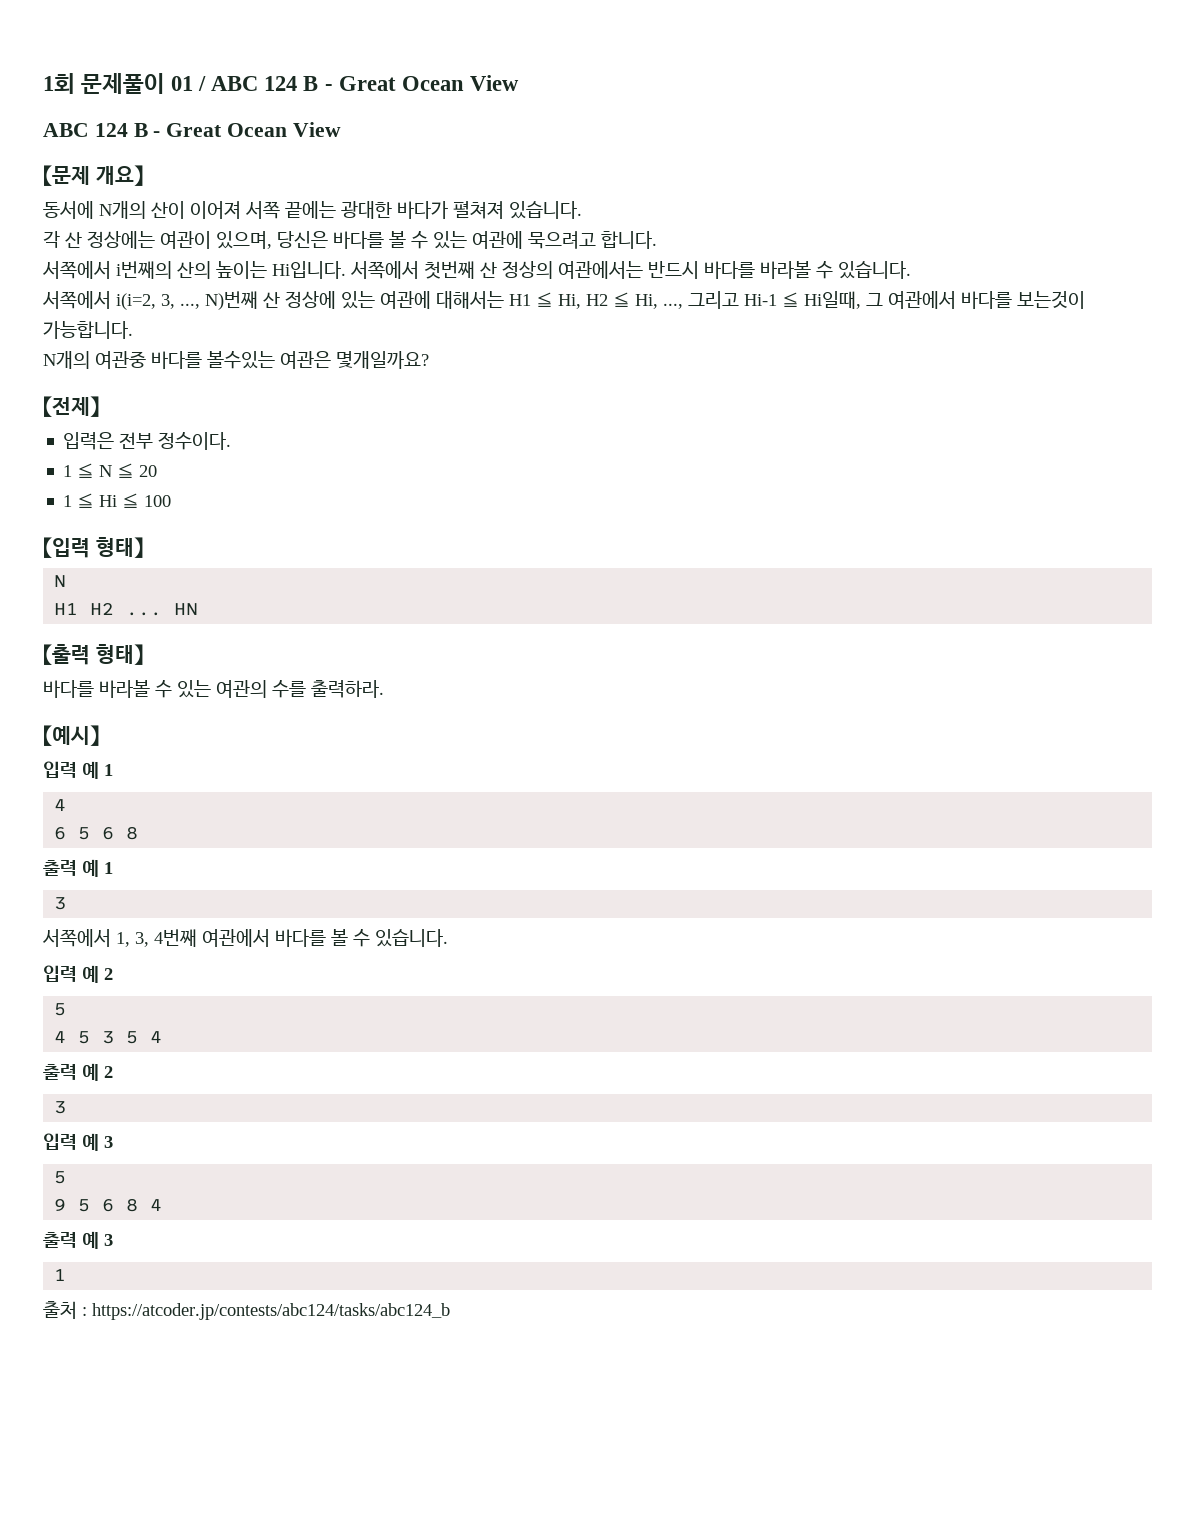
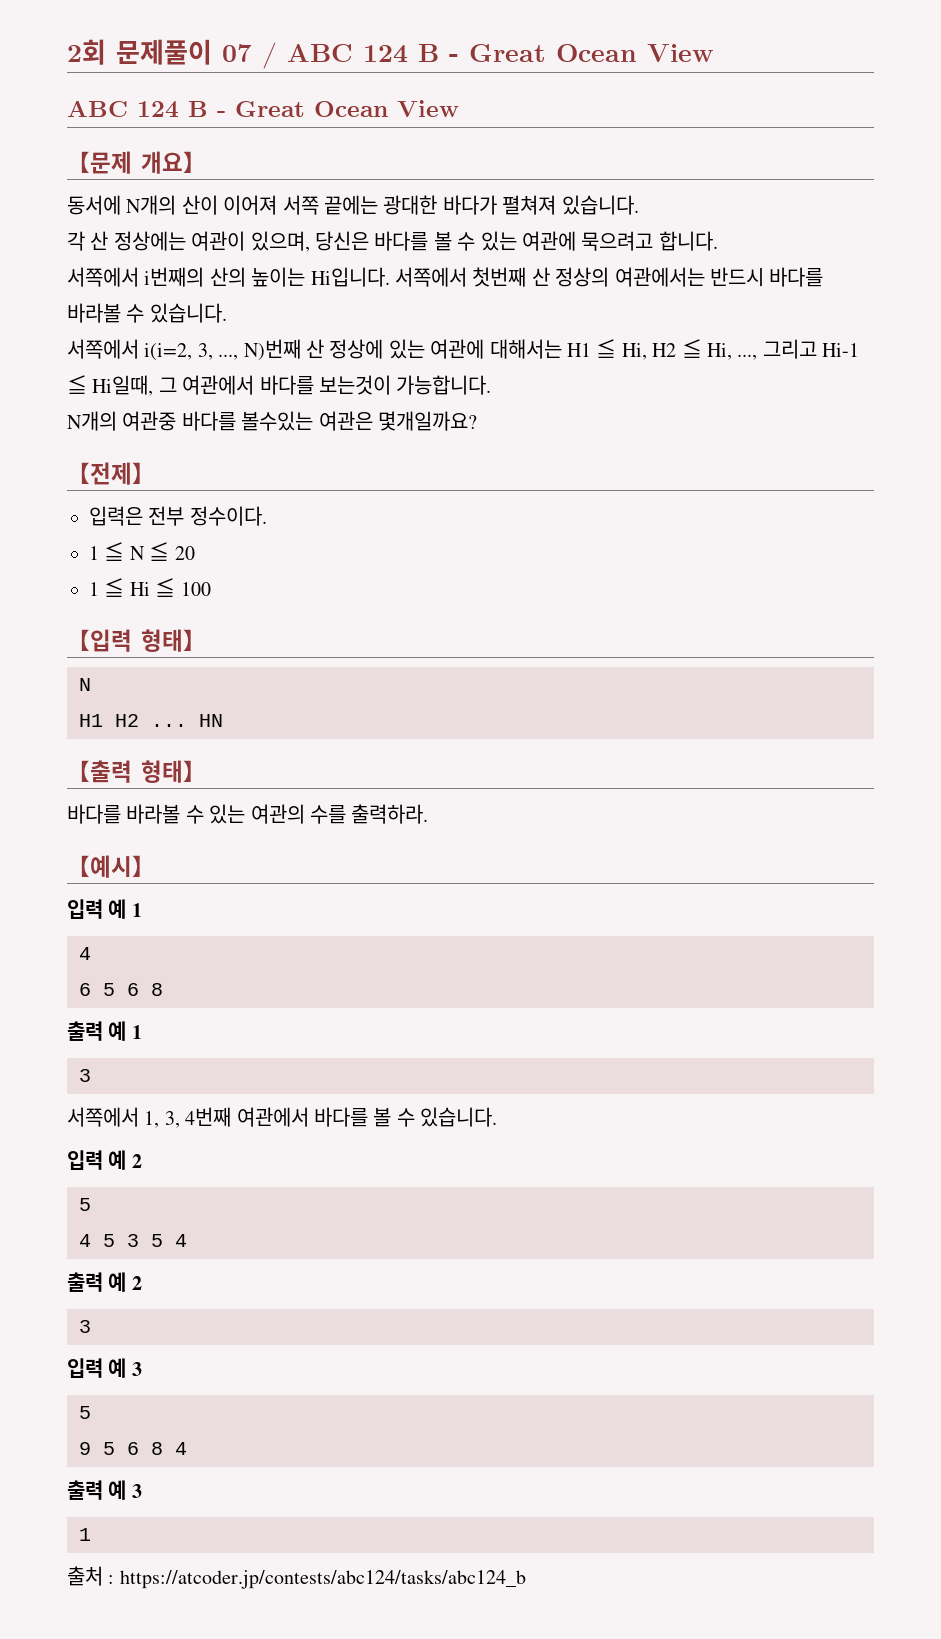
[43,73,194,94] 1회 문제풀이 01 -> [67,39,252,65] 2회 문제풀이 07

